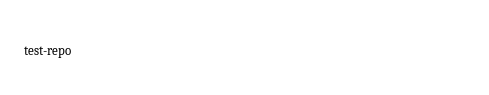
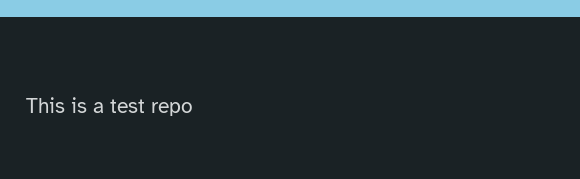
[24,46,71,58] test-repo -> [26,97,193,116] This is a test repo

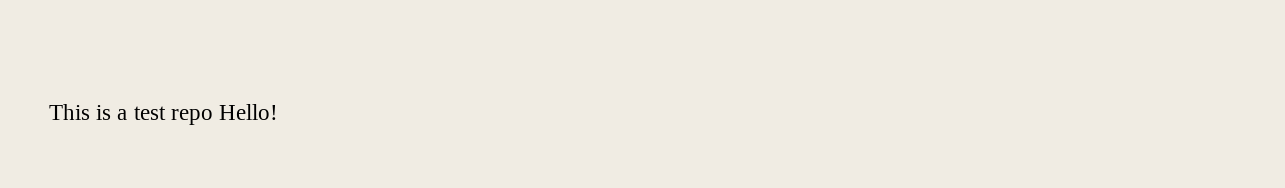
(193, 109) none -> [219,104,279,120] Hello!

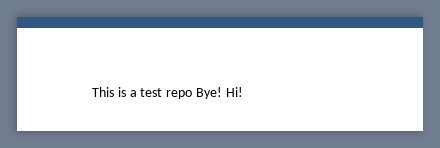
[219,104,279,120] Hello! -> [195,87,243,99] Bye! Hi!

